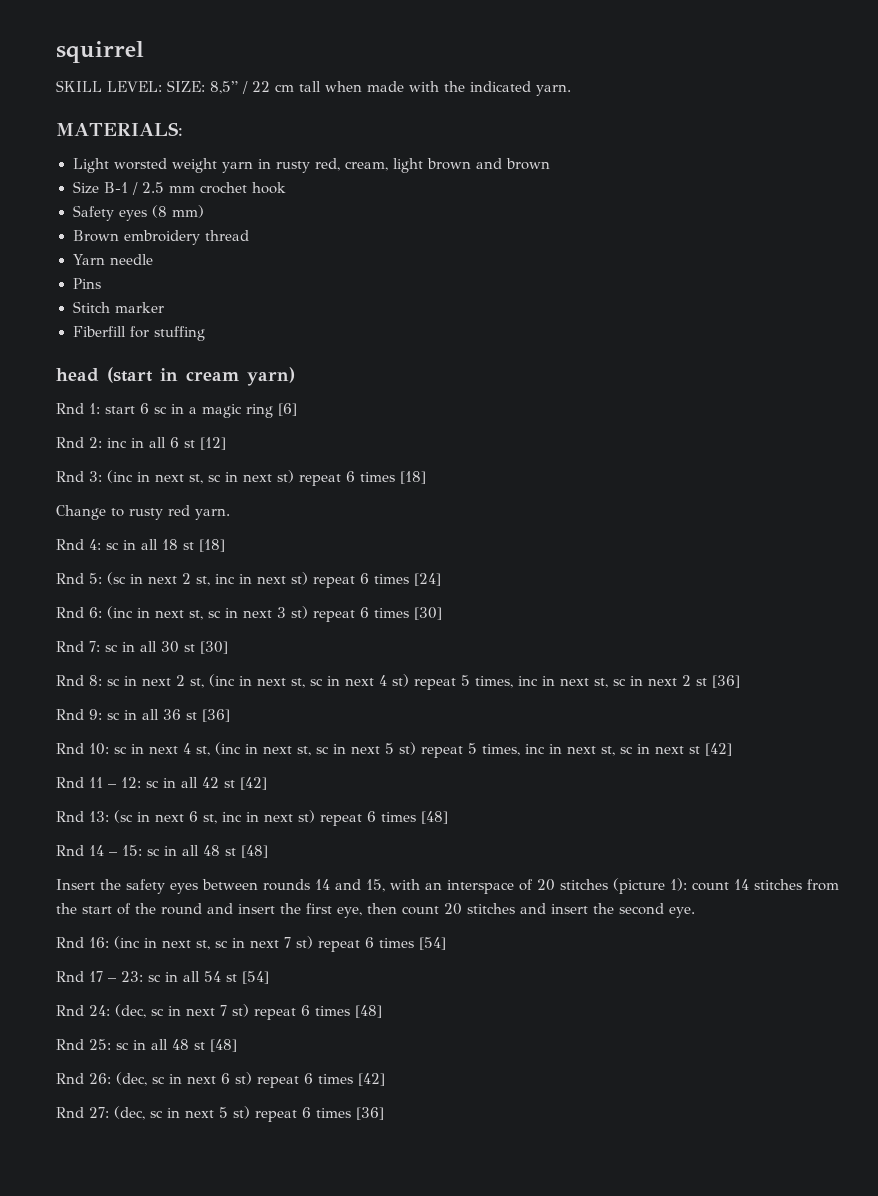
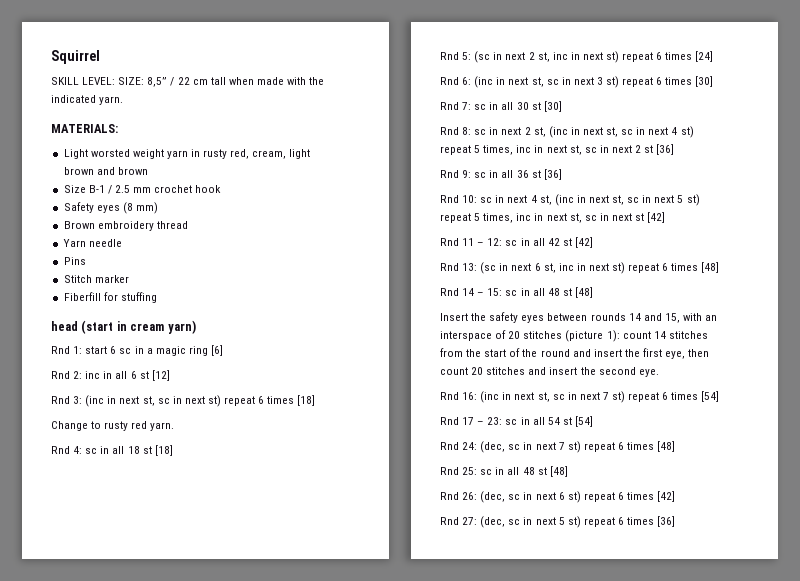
[56,41,144,63] squirrel -> [51,50,100,64] Squirrel

